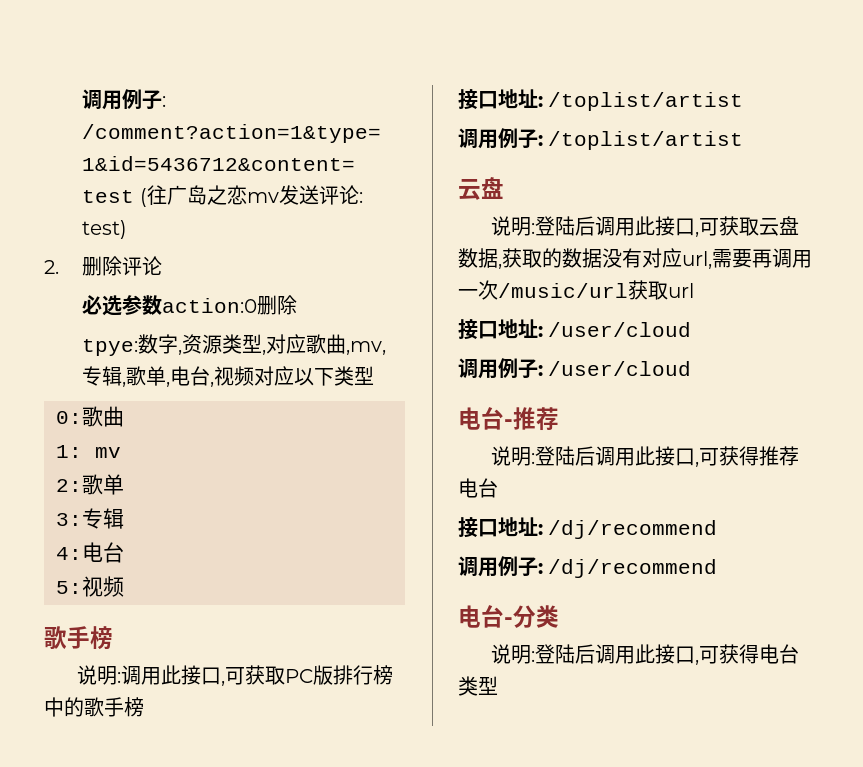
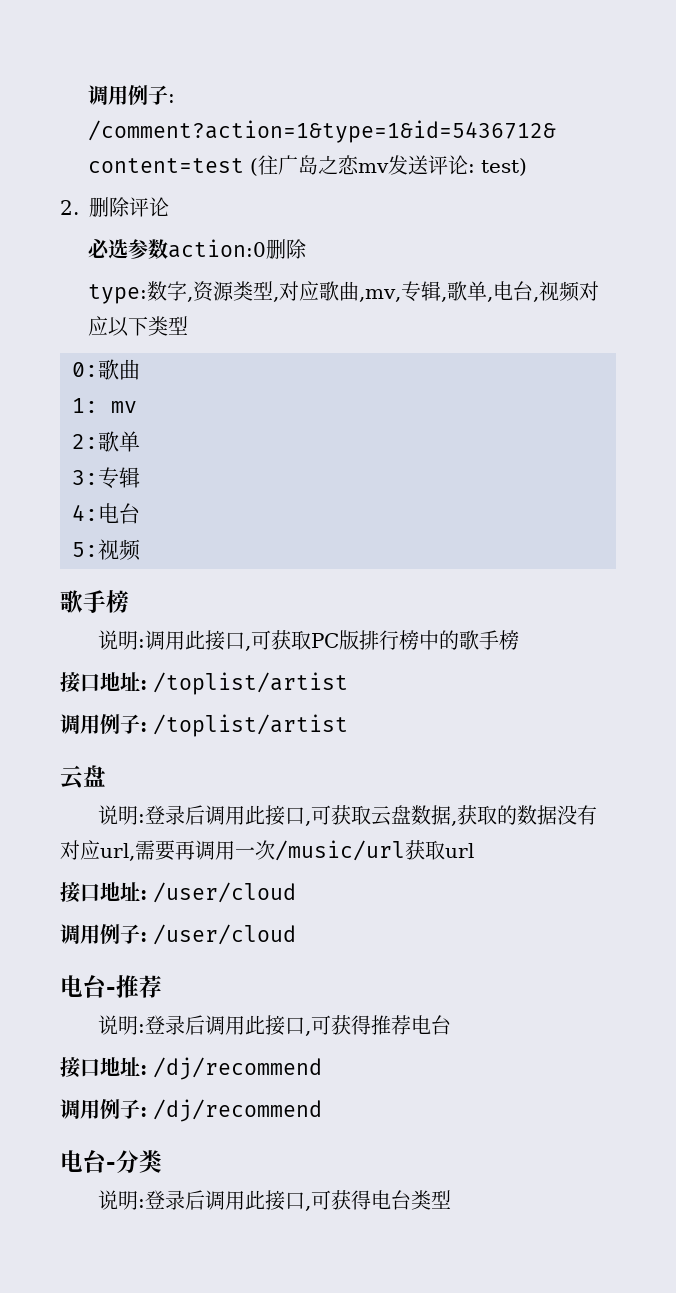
[82,339,139,356] tpye: -> [87,284,147,304] type:
[555,216,576,236] 陆 -> [164,805,185,825] 录
[555,446,576,466] 陆 -> [164,1015,185,1035] 录
[555,644,576,664] 陆 -> [164,1190,185,1210] 录

